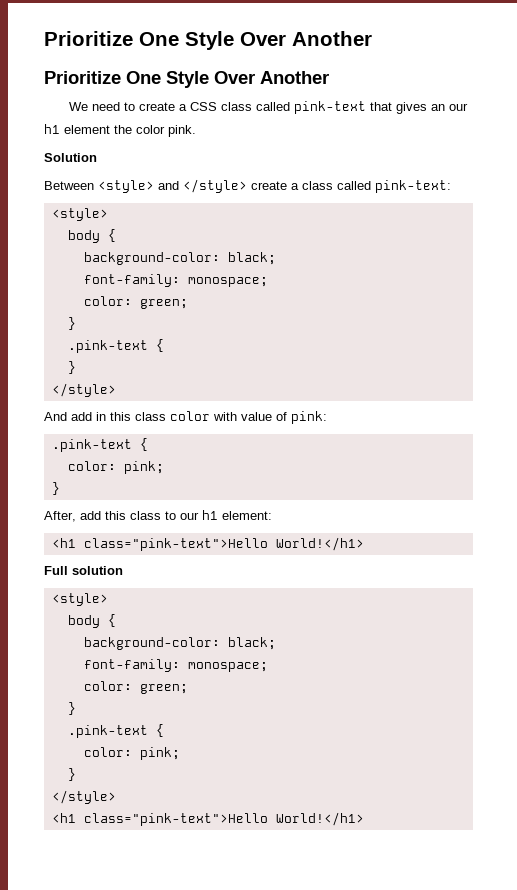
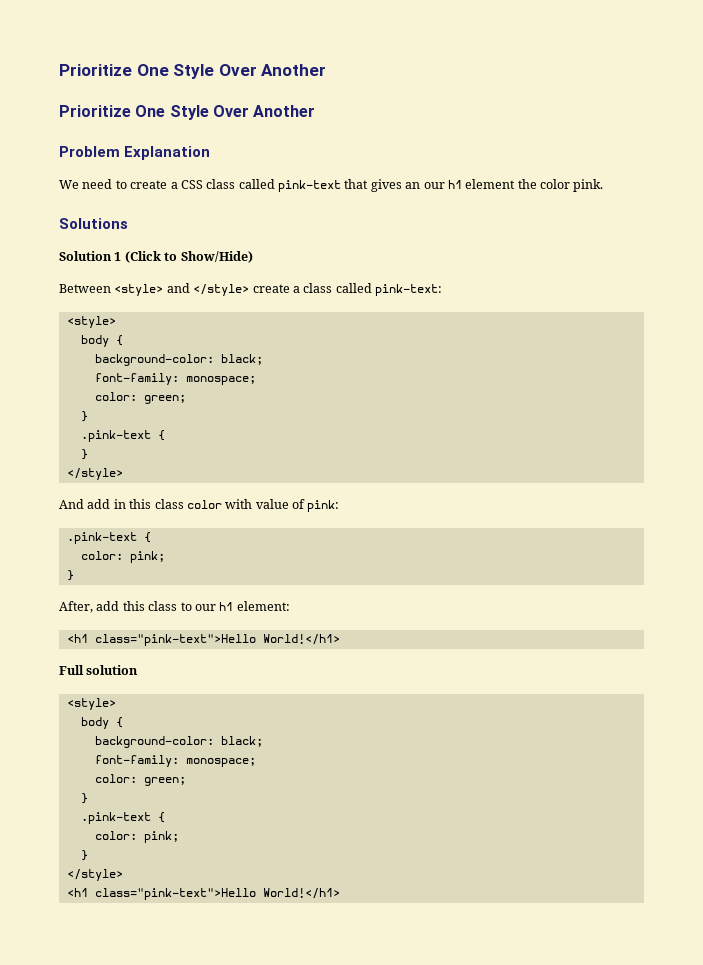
(329, 77) none -> [59,146,211,160] // Problem Explanation
(196, 131) none -> [59,218,128,229] // Solutions
(97, 157) none -> [114,251,253,263] 1 (Click to Show/Hide)

